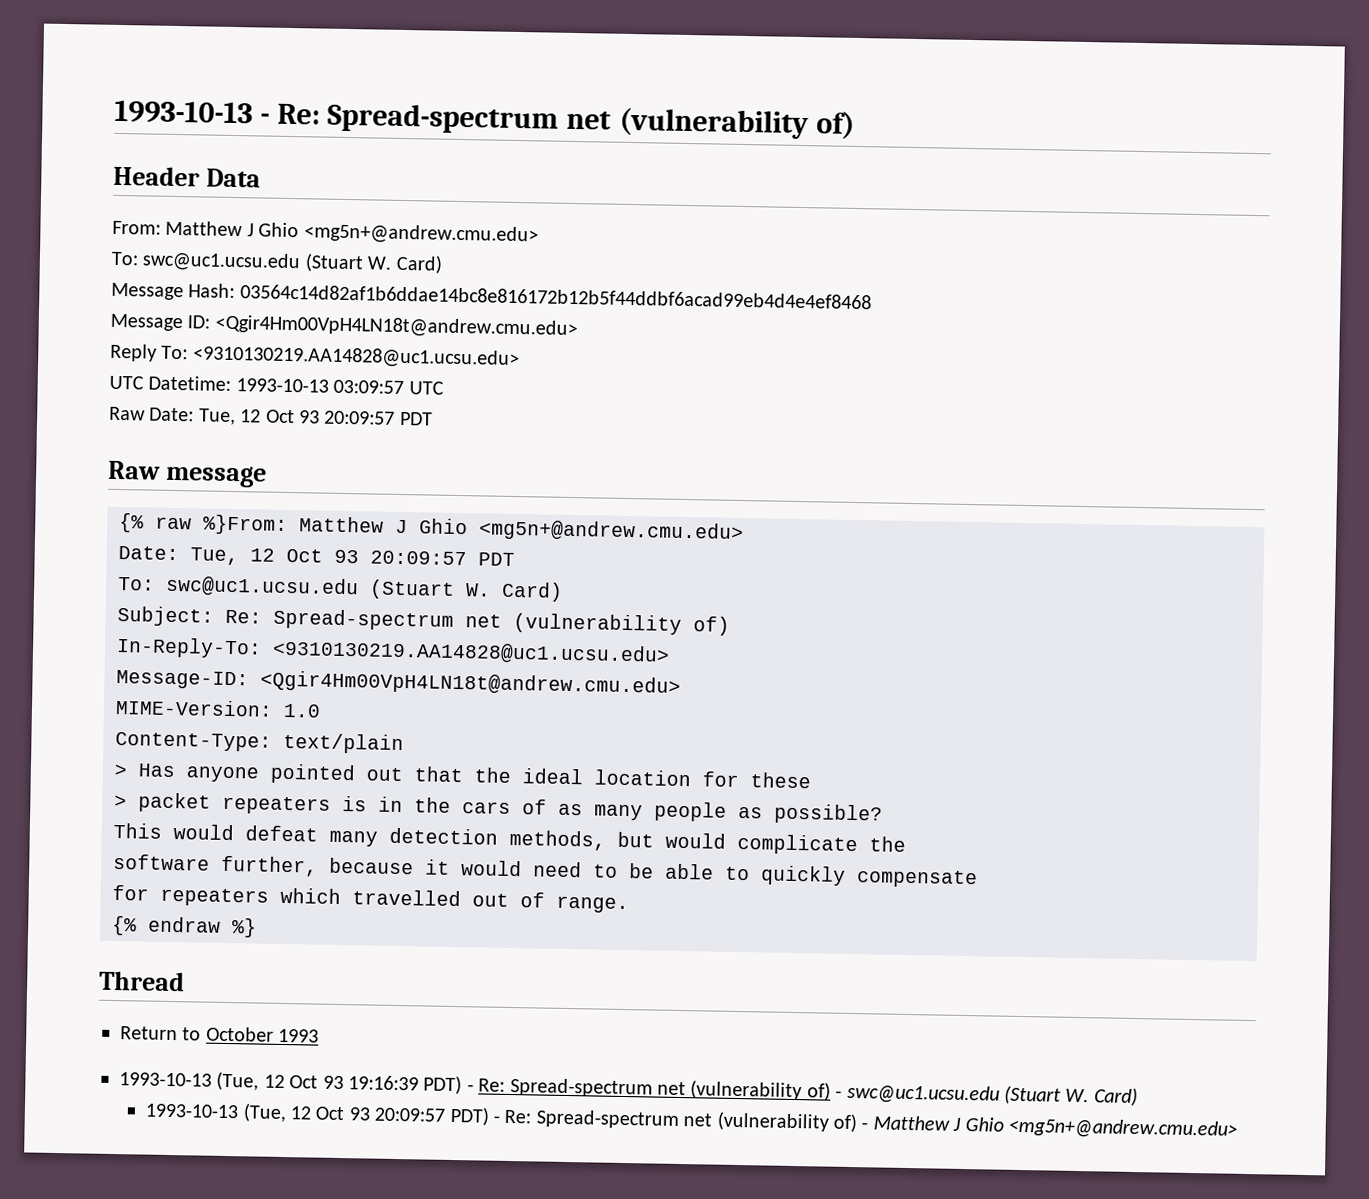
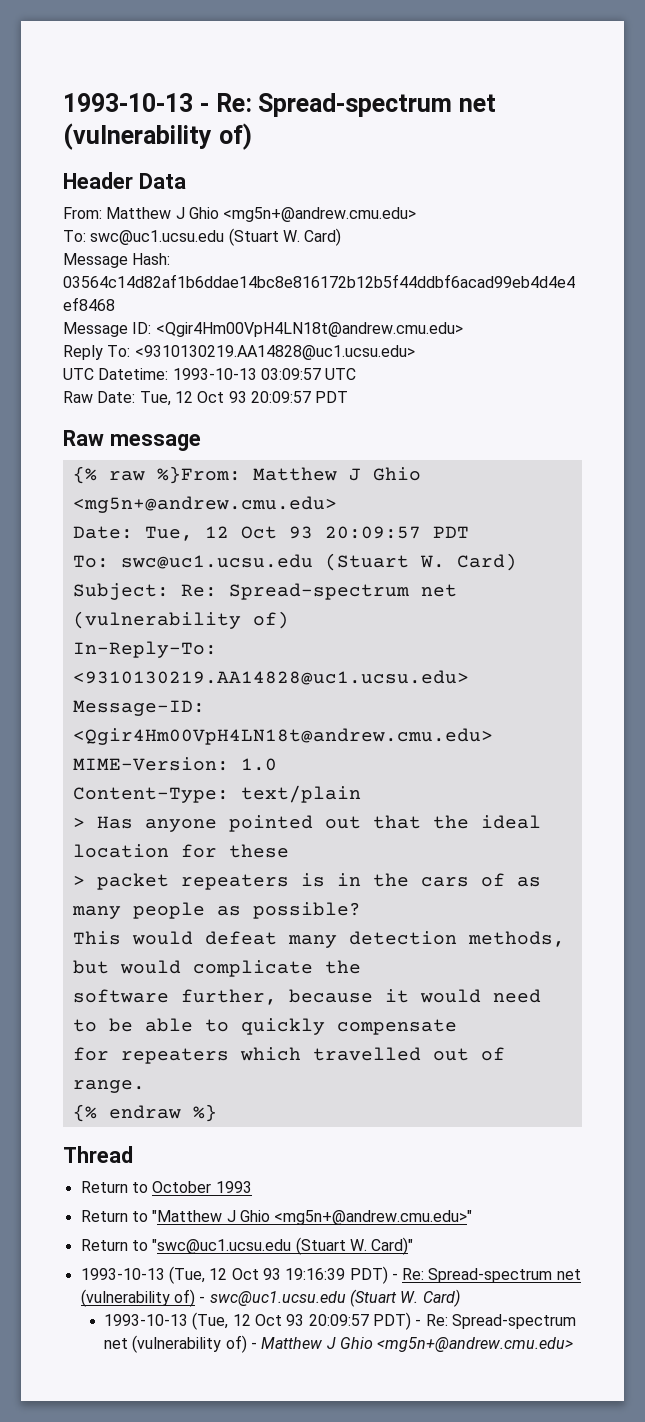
(320, 1035) none -> [80,1210,473,1225] [80,1237,414,1255] // Return to "Matthew J Ghio <mg5n+@andrew.cmu.edu>" // Return to "swc@uc1.ucsu.edu (Stuart W. Card)"

